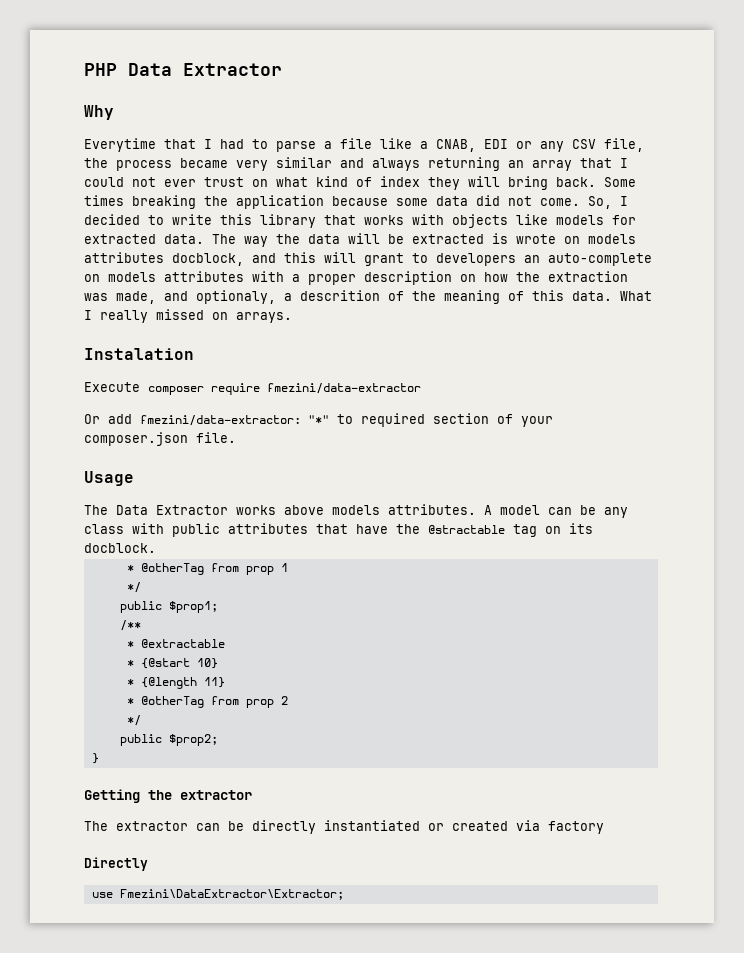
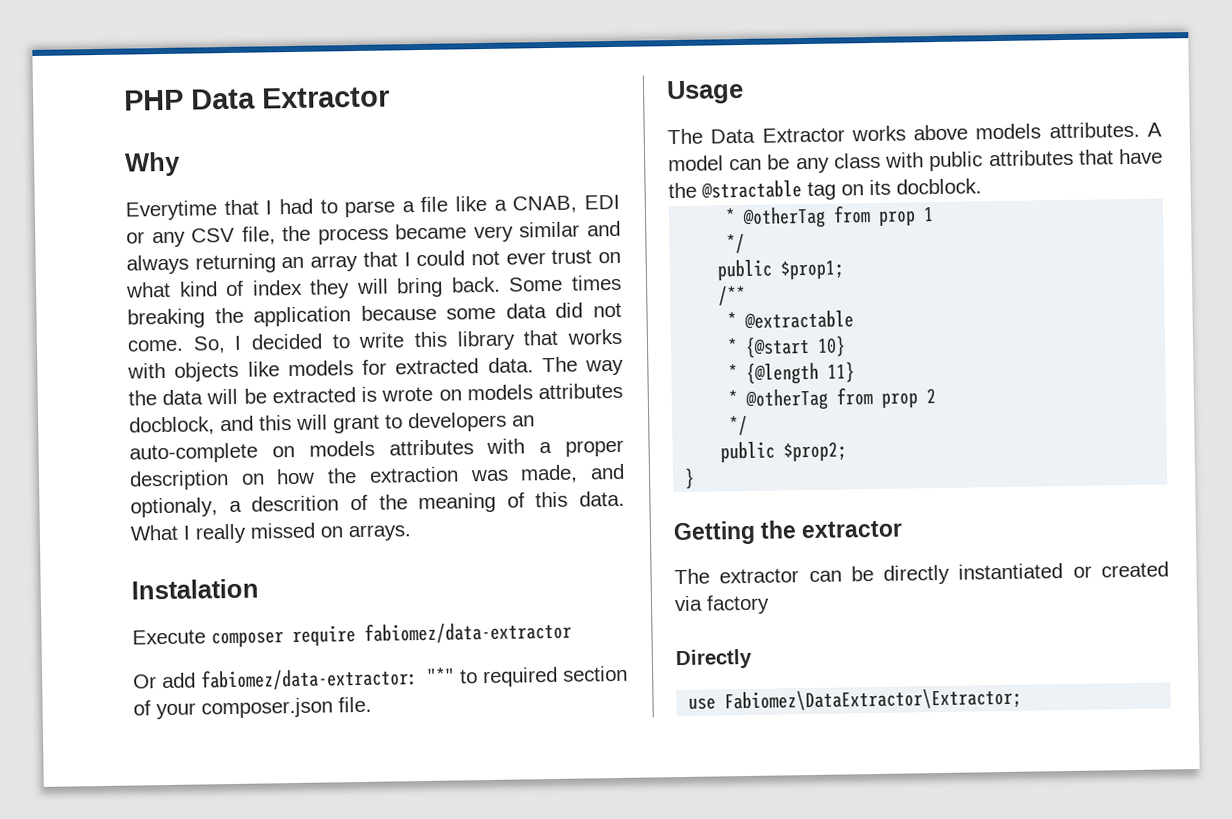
[267,383,421,394] fmezini/data-extractor -> [364,620,572,644] fabiomez/data-extractor
[140,415,301,426] fmezini/data-extractor: -> [201,667,419,691] fabiomez/data-extractor:
[119,889,344,900] Fmezini\DataExtractor\Extractor; -> [724,687,1023,713] Fabiomez\DataExtractor\Extractor;

